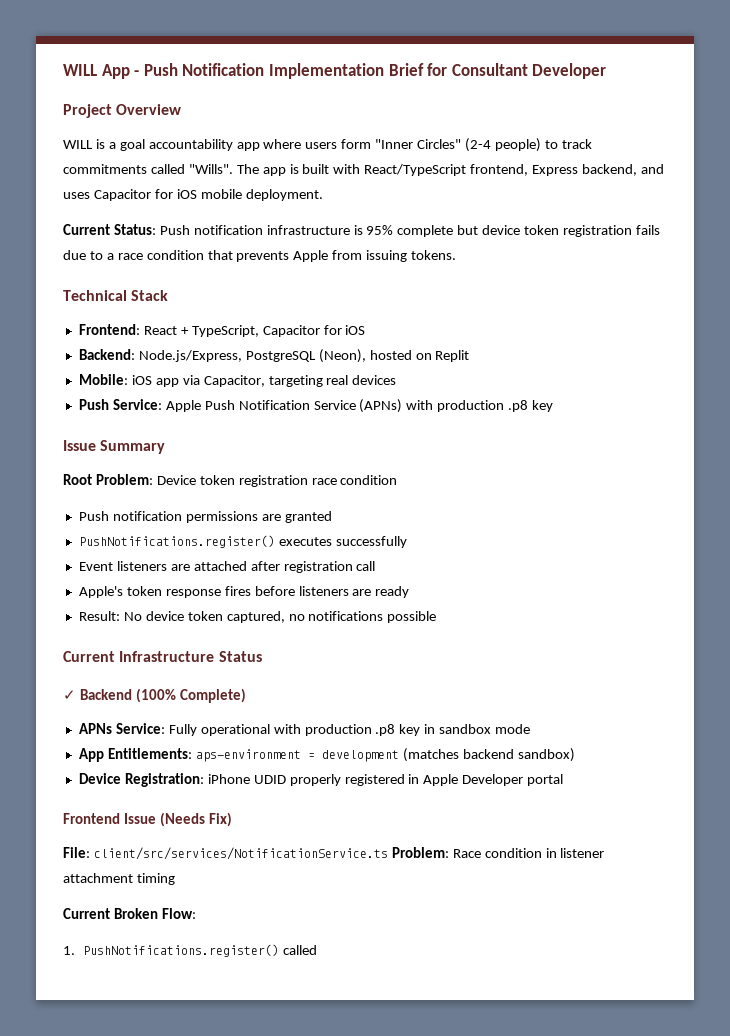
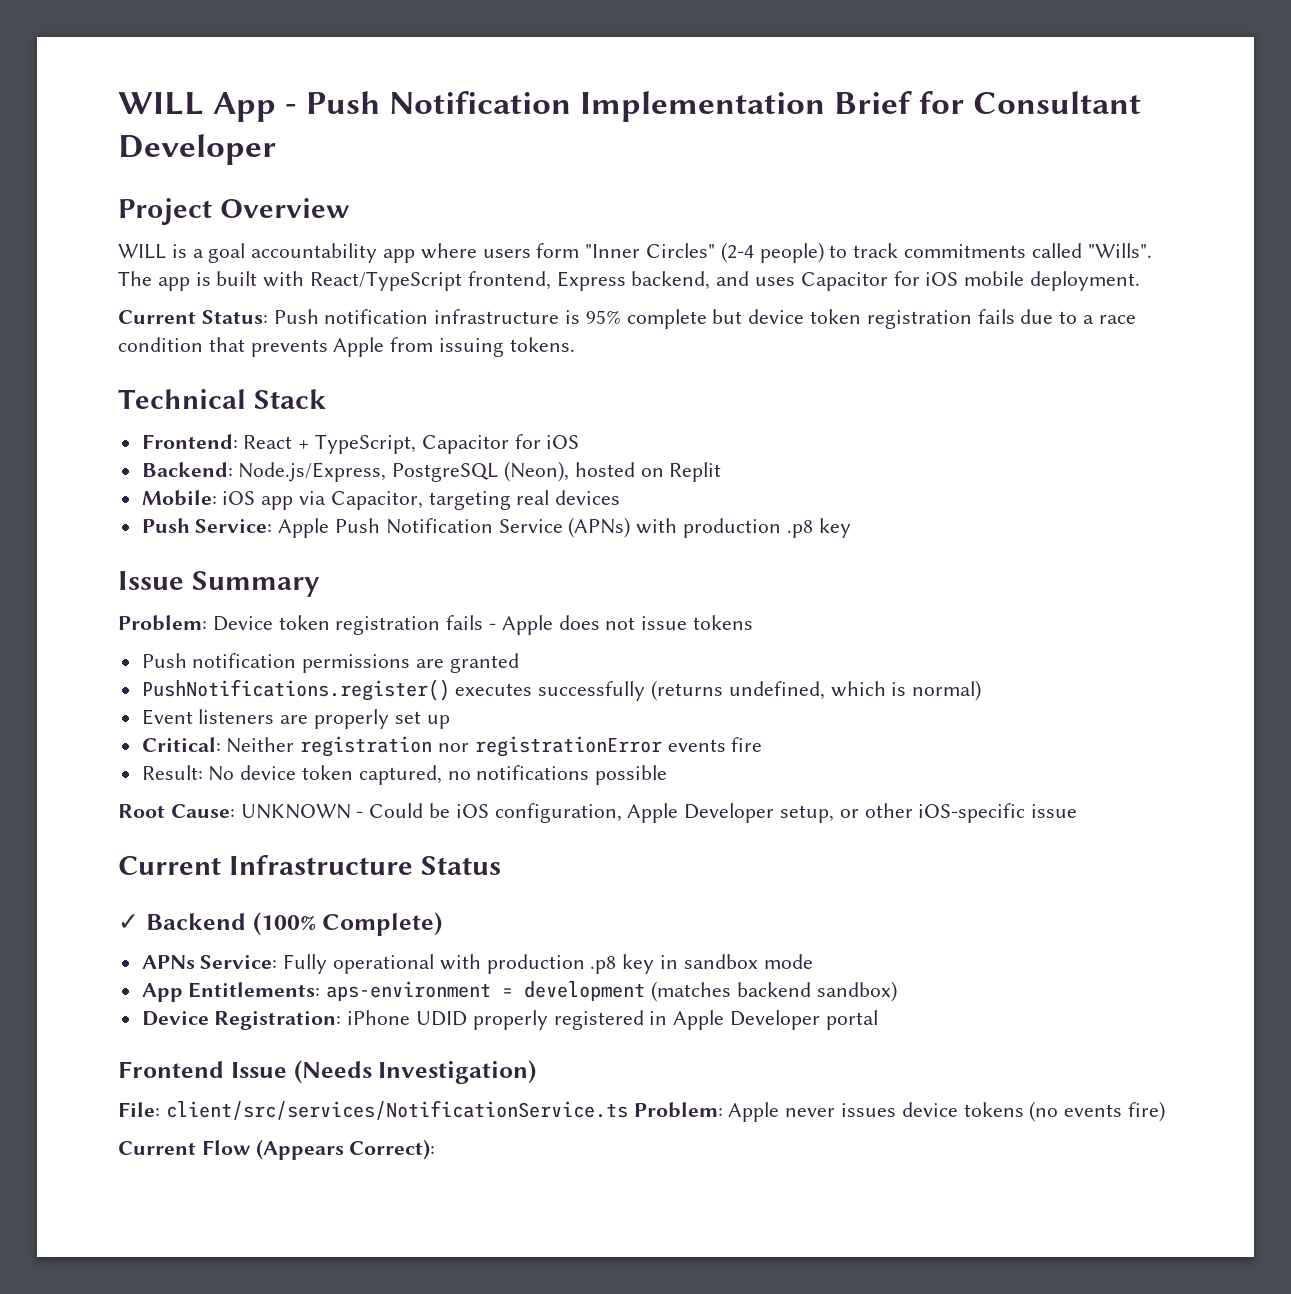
[63,474,92,485] Root -> (320, 584) none
[311,475,398,485] race condition -> [446,615,754,635] fails - Apple does not issue tokens
[78,561,376,573] [78,586,410,598] // Event listeners are attached after registration call // Apple's token response fires before listeners are ready -> [651,680,982,701] [141,709,450,729] [141,736,763,757] (returns undefined, which is normal) // Event listeners are properly set up // Critical: Neither registration nor registrationError events fire
(437, 617) none -> [118,803,1078,823] // Root Cause: UNKNOWN - Could be iOS configuration, Apple Developer setup, or other iOS-specific issue
[209,812,233,827] Fix) -> [378,1060,537,1084] Investigation)
[452,848,605,858] [63,873,175,885] [63,908,196,919] [63,944,318,957] Race condition in listener attachment timing // Current Broken Flow: // 1. PushNotifications.register() called -> [728,1101,1166,1122] [118,1139,436,1160] Apple never issues device tokens (no events fire) // Current Flow (Appears Correct):

